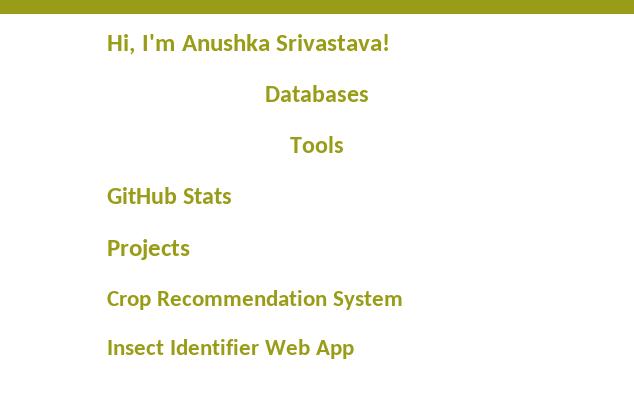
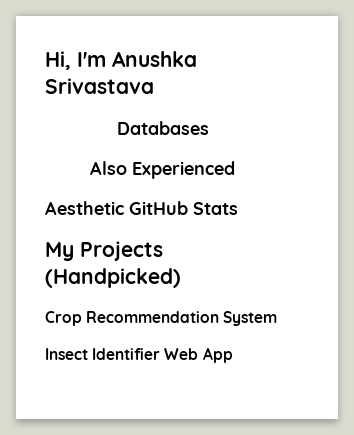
[276,34,391,51] Srivastava! -> [45,78,154,94] Srivastava
[290,136,344,153] Tools // -> [90,161,235,179] [45,201,124,215] Also Experienced // Aesthetic
(233, 196) none -> [45,242,74,261] My
(190, 249) none -> [45,268,181,288] (Handpicked)

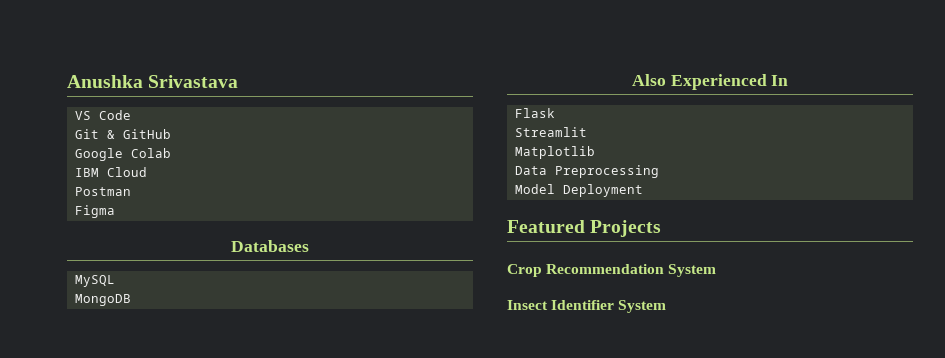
[45,51,106,70] Hi, I'm -> (67, 81) none
(154, 86) none -> [75,110,132,120] [75,129,172,139] [75,148,172,161] [75,167,148,177] [75,187,132,196] [75,205,116,218] // VS Code // Git & GitHub // Google Colab // IBM Cloud // Postman // Figma
(209, 128) none -> [75,275,116,287] [75,294,132,306] // MySQL // MongoDB
[45,201,238,215] [45,242,74,261] // Aesthetic GitHub Stats // My -> [771,75,789,86] [515,108,556,118] [515,127,588,137] [515,146,596,159] [515,165,660,178] [515,184,644,197] [507,220,585,233] In // Flask // Streamlit // Matplotlib // Data Preprocessing // Model Deployment // Featured
[45,268,181,288] (Handpicked) -> (662, 228) none
[164,347,233,363] Web App -> [618,300,667,313] System

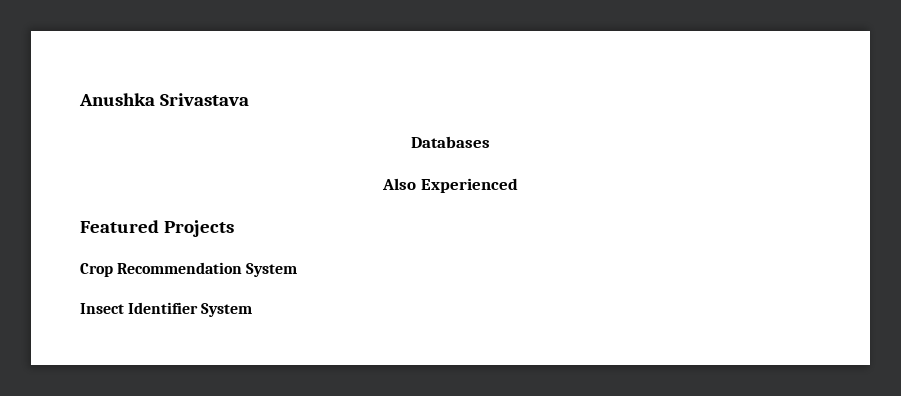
[75,110,132,120] [75,129,172,139] [75,148,172,161] [75,167,148,177] [75,187,132,196] [75,205,116,218] // VS Code // Git & GitHub // Google Colab // IBM Cloud // Postman // Figma -> (249, 99) none
[75,275,116,287] [75,294,132,306] // MySQL // MongoDB -> (490, 142) none
[771,75,789,86] [515,108,556,118] [515,127,588,137] [515,146,596,159] [515,165,660,178] [515,184,644,197] In // Flask // Streamlit // Matplotlib // Data Preprocessing // Model Deployment -> (518, 185) none

